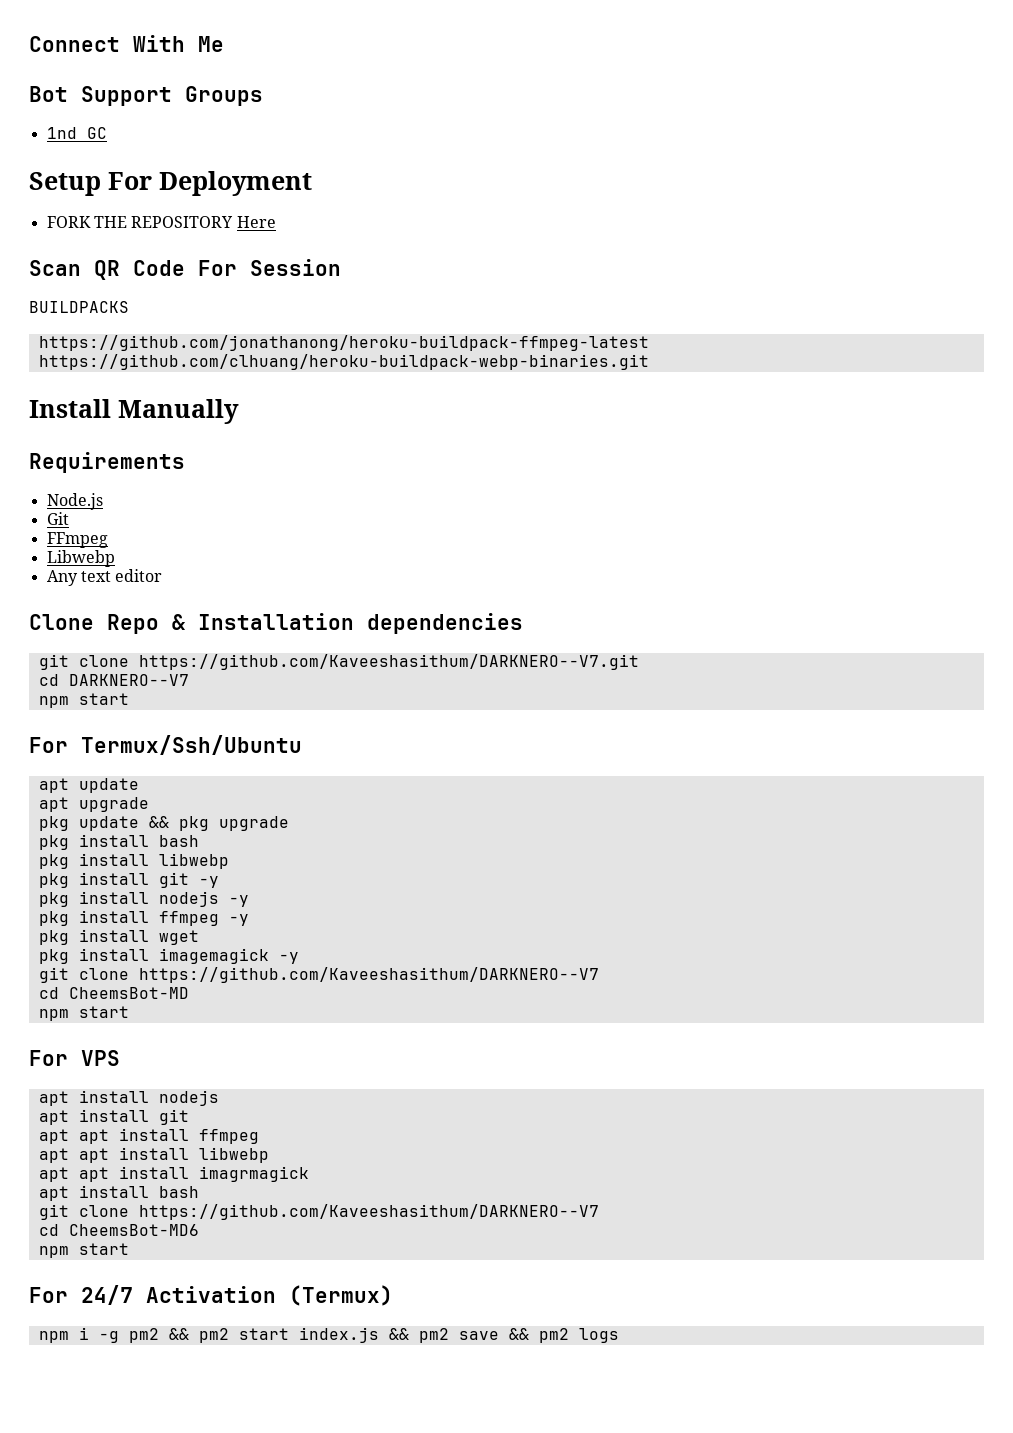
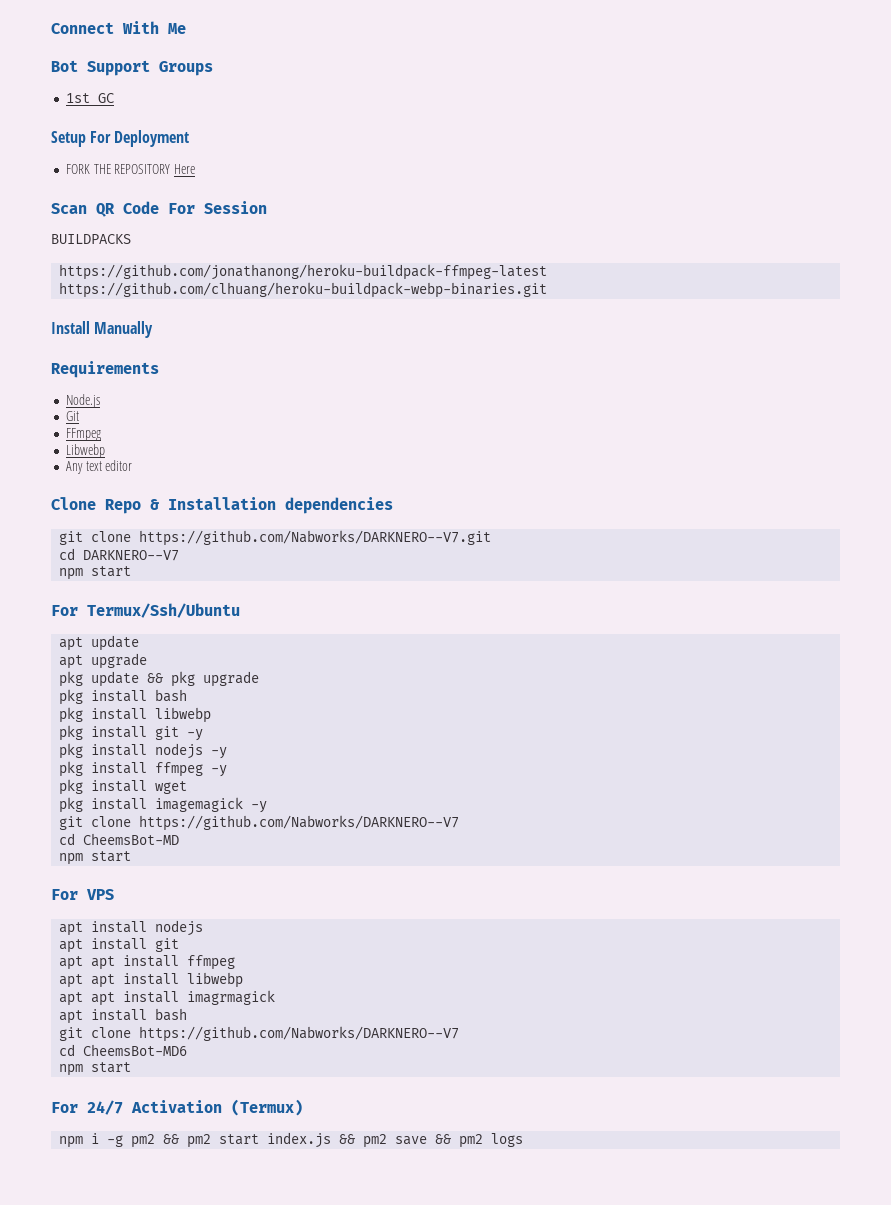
[46,127,77,139] 1nd -> [65,93,90,103] 1st
[138,654,639,670] https://github.com/Kaveeshasithum/DARKNERO--V7.git -> [139,530,492,546] https://github.com/Nabworks/DARKNERO--V7.git
[138,967,599,983] https://github.com/Kaveeshasithum/DARKNERO--V7 -> [139,815,460,831] https://github.com/Nabworks/DARKNERO--V7
[138,1204,599,1220] https://github.com/Kaveeshasithum/DARKNERO--V7 -> [139,1026,460,1042] https://github.com/Nabworks/DARKNERO--V7

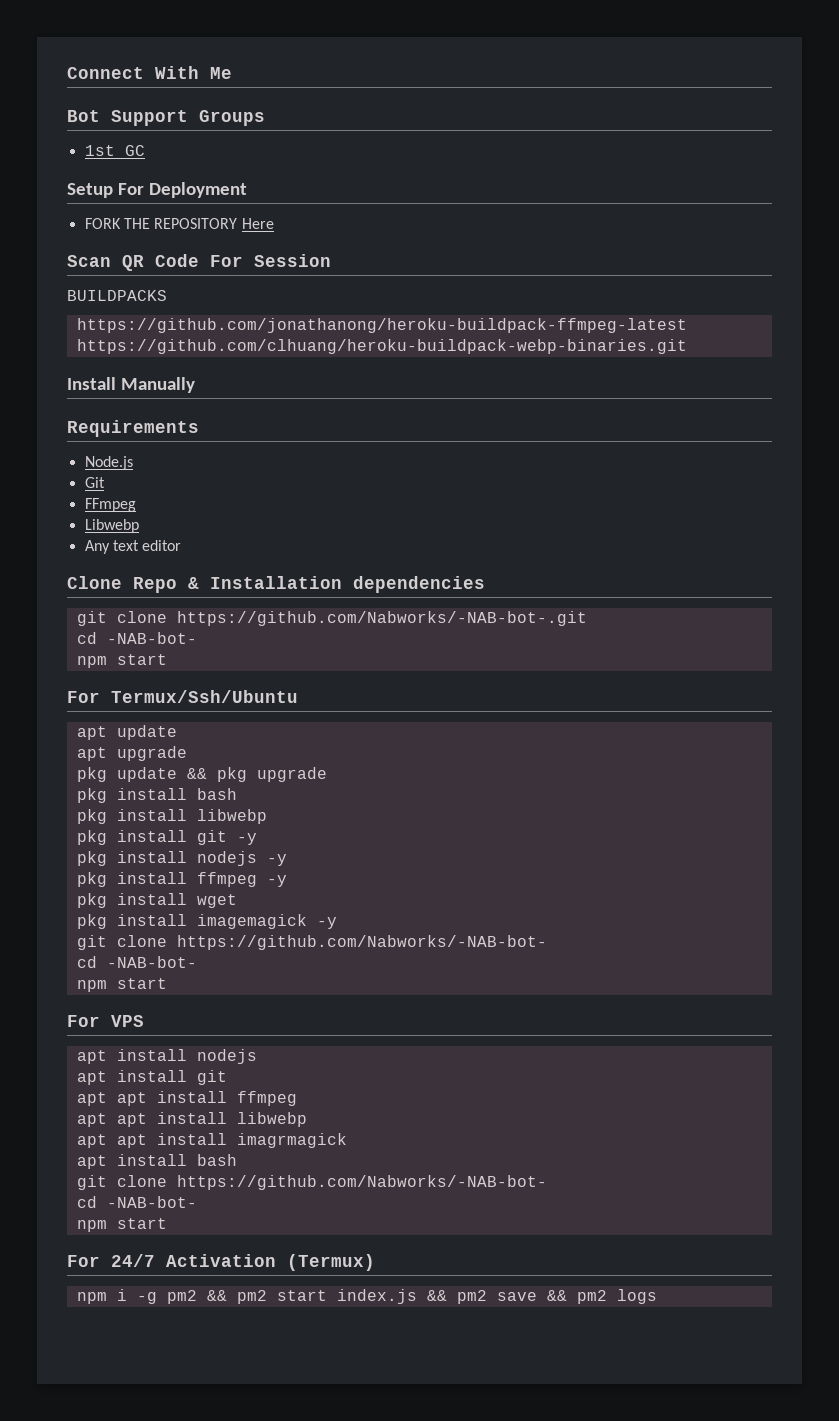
[139,530,492,546] [59,548,180,561] https://github.com/Nabworks/DARKNERO--V7.git // cd DARKNERO--V7 -> [176,611,587,626] [76,632,197,644] https://github.com/Nabworks/-NAB-bot-.git // cd -NAB-bot-
[139,815,460,831] [59,833,180,845] https://github.com/Nabworks/DARKNERO--V7 // cd CheemsBot-MD -> [176,935,547,950] [76,956,197,968] https://github.com/Nabworks/-NAB-bot- // cd -NAB-bot-
[139,1026,460,1042] [59,1044,188,1056] https://github.com/Nabworks/DARKNERO--V7 // cd CheemsBot-MD6 -> [176,1175,547,1190] [76,1196,197,1208] https://github.com/Nabworks/-NAB-bot- // cd -NAB-bot-

